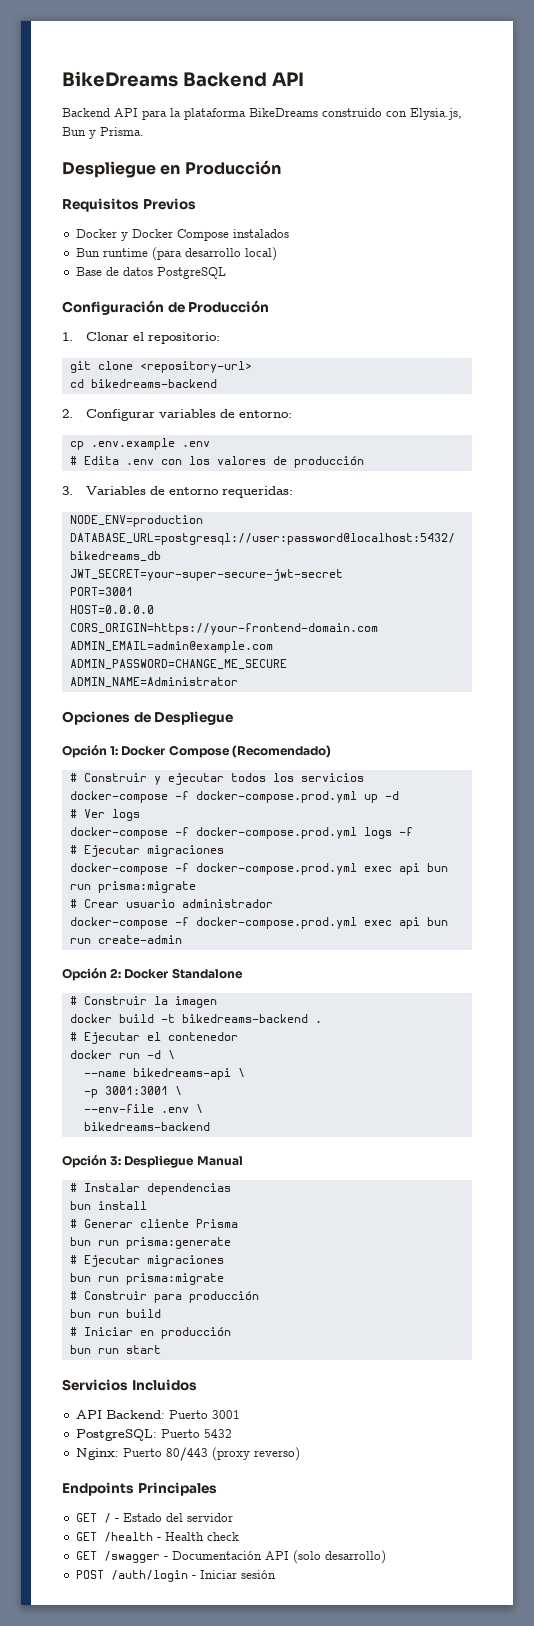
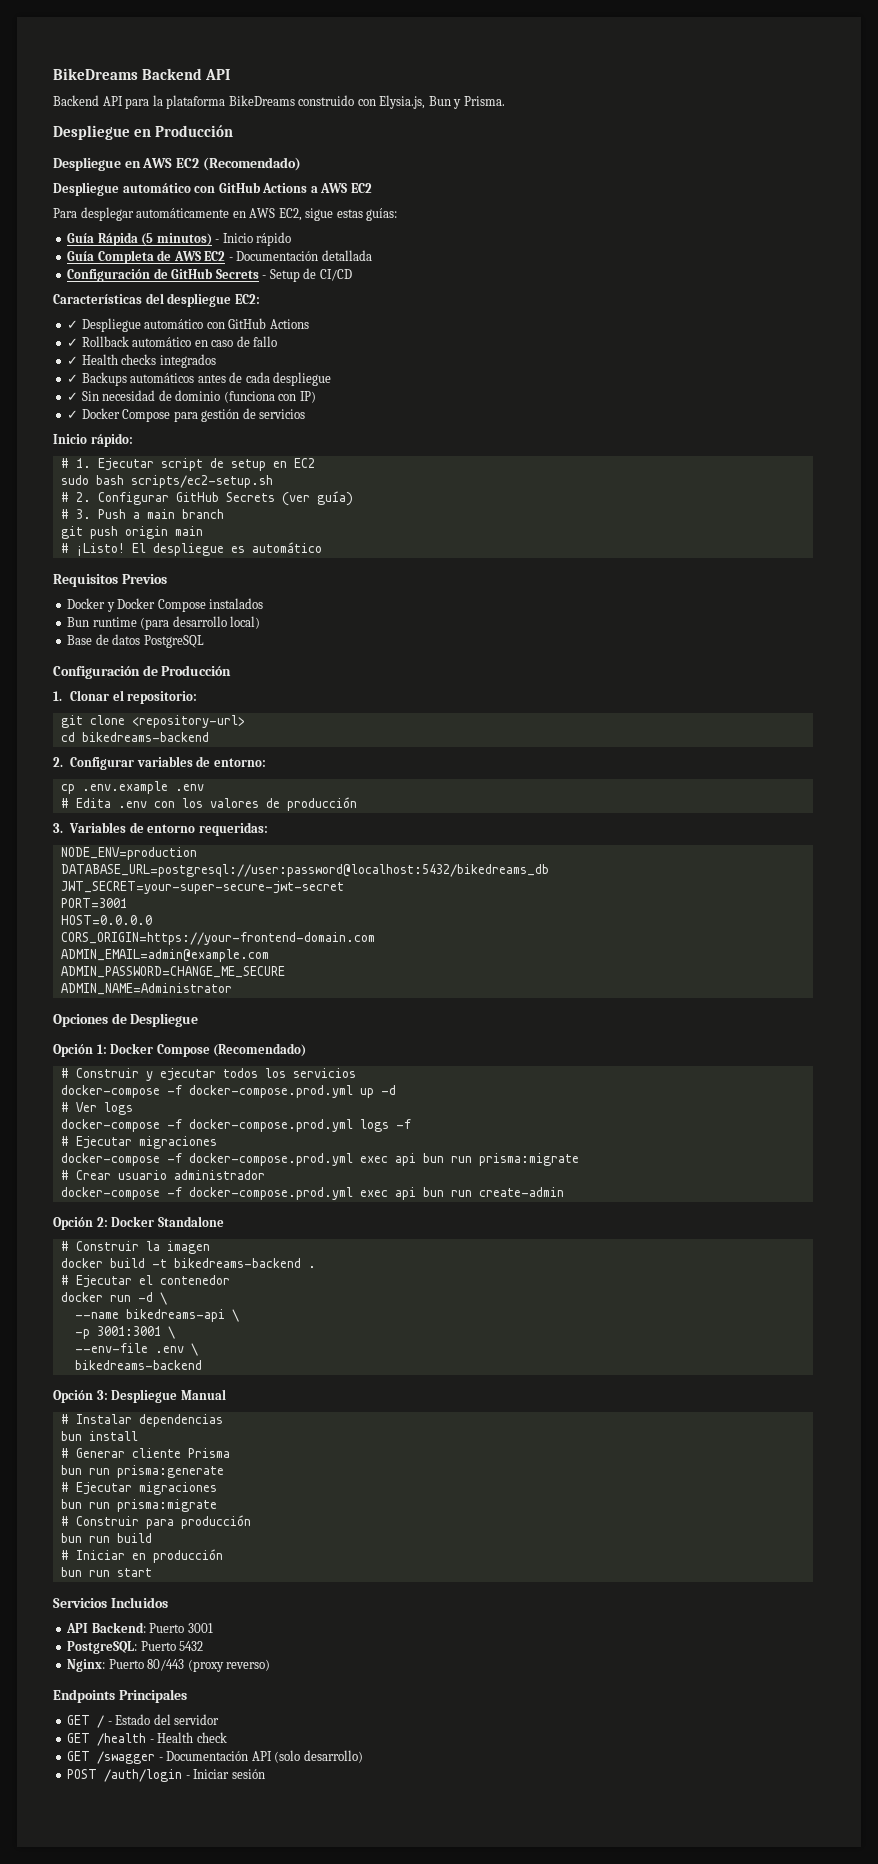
(281, 167) none -> [53,157,301,171] [53,182,372,196] [53,207,398,221] [67,232,292,246] [67,250,372,264] [67,268,352,282] [53,293,260,307] [67,318,309,332] [67,336,278,347] [67,354,216,368] [67,372,332,386] [67,390,316,403] [67,408,306,422] [53,433,133,447] [60,458,315,471] [60,475,273,488] [60,491,353,506] [60,509,224,519] [60,526,203,539] [60,542,322,556] // Despliegue en AWS EC2 (Recomendado) // Despliegue automático con GitHub Actions a AWS EC2 // Para desplegar automáticamente en AWS EC2, sigue estas guías: // Guía Rápida (5 minutos) - Inicio rápido // Guía Completa de AWS EC2 - Documentación detallada // Configuración de GitHub Secrets - Setup de CI/CD // Características del despliegue EC2: // ✓ Despliegue automático con GitHub Actions // ✓ Rollback automático en caso de fallo // ✓ Health checks integrados // ✓ Backups automáticos antes de cada despliegue // ✓ Sin necesidad de dominio (funciona con IP) // ✓ Docker Compose para gestión de servicios // Inicio rápido: // # 1. Ejecutar script de setup en EC2 // sudo bash scripts/ec2-setup.sh // # 2. Configurar GitHub Secrets (ver guía) // # 3. Push a main branch // git push origin main // # ¡Listo! El despliegue es automático

